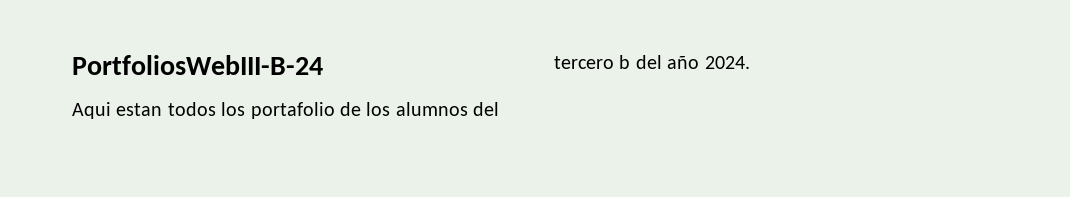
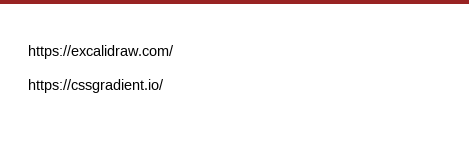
[72,55,323,75] [72,102,500,119] [554,55,750,69] PortfoliosWebIII-B-24 // Aqui estan todos los portafolio de los alumnos del tercero b del año 2024. -> [28,45,174,59] [28,79,164,93] https://excalidraw.com/ // https://cssgradient.io/

